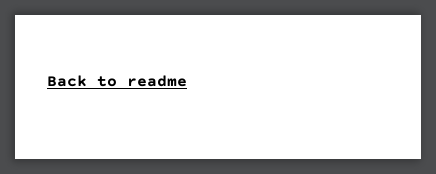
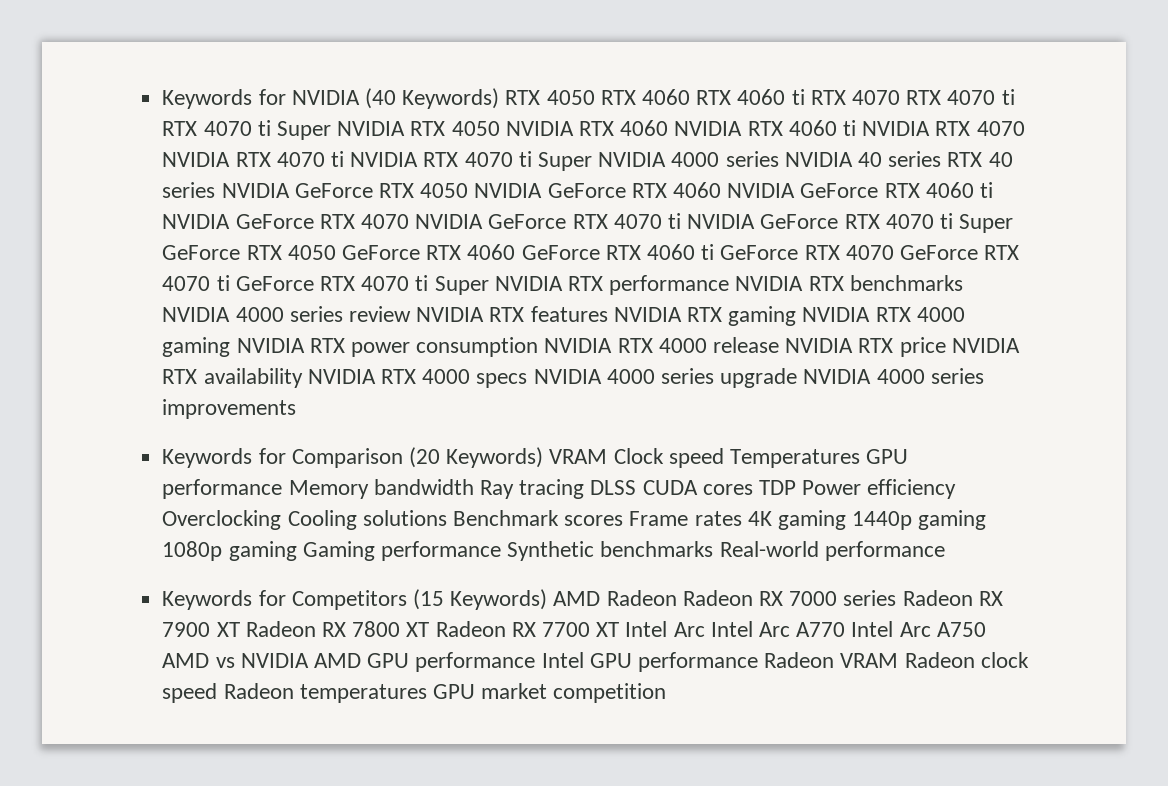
[47,75,187,87] Back to readme -> [162,88,1015,109] [162,120,1025,140] [162,151,1013,171] [162,182,994,198] [162,213,1014,233] [162,244,1020,260] [162,275,963,295] [162,306,965,326] [162,337,1020,357] [162,368,984,388] [162,399,297,419] [162,447,909,468] [162,479,957,499] [162,510,987,530] [162,541,945,561] [162,589,1003,610] [162,621,986,637] [162,652,1029,672] [162,683,667,703] Keywords for NVIDIA (40 Keywords) RTX 4050 RTX 4060 RTX 4060 ti RTX 4070 RTX 4070 ti RTX 4070 ti Super NVIDIA RTX 4050 NVIDIA RTX 4060 NVIDIA RTX 4060 ti NVIDIA RTX 4070 NVIDIA RTX 4070 ti NVIDIA RTX 4070 ti Super NVIDIA 4000 series NVIDIA 40 series RTX 40 series NVIDIA GeForce RTX 4050 NVIDIA GeForce RTX 4060 NVIDIA GeForce RTX 4060 ti NVIDIA GeForce RTX 4070 NVIDIA GeForce RTX 4070 ti NVIDIA GeForce RTX 4070 ti Super GeForce RTX 4050 GeForce RTX 4060 GeForce RTX 4060 ti GeForce RTX 4070 GeForce RTX 4070 ti GeForce RTX 4070 ti Super NVIDIA RTX performance NVIDIA RTX benchmarks NVIDIA 4000 series review NVIDIA RTX features NVIDIA RTX gaming NVIDIA RTX 4000 gaming NVIDIA RTX power consumption NVIDIA RTX 4000 release NVIDIA RTX price NVIDIA RTX availability NVIDIA RTX 4000 specs NVIDIA 4000 series upgrade NVIDIA 4000 series improvements // Keywords for Comparison (20 Keywords) VRAM Clock speed Temperatures GPU performance Memory bandwidth Ray tracing DLSS CUDA cores TDP Power efficiency Overclocking Cooling solutions Benchmark scores Frame rates 4K gaming 1440p gaming 1080p gaming Gaming performance Synthetic benchmarks Real-world performance // Keywords for Competitors (15 Keywords) AMD Radeon Radeon RX 7000 series Radeon RX 7900 XT Radeon RX 7800 XT Radeon RX 7700 XT Intel Arc Intel Arc A770 Intel Arc A750 AMD vs NVIDIA AMD GPU performance Intel GPU performance Radeon VRAM Radeon clock speed Radeon temperatures GPU market competition

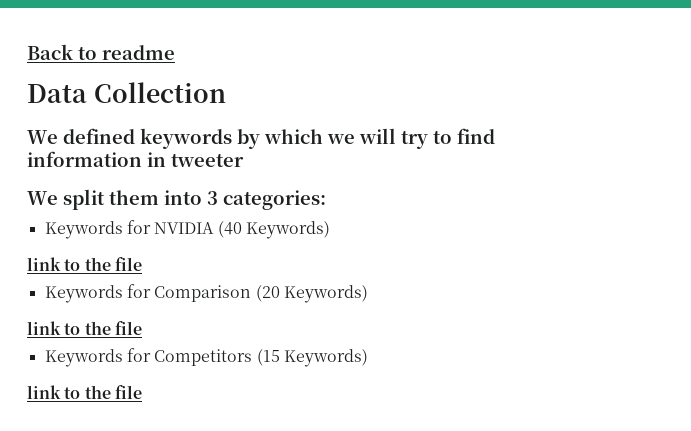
(162, 99) none -> [27,44,175,60] [27,82,226,103] [27,128,495,149] [27,151,244,167] [27,189,326,210] Back to readme // Data Collection // We defined keywords by which we will try to find information in tweeter // We split them into 3 categories: //
[505,89,1015,105] [162,120,1025,140] [162,151,1013,171] [162,182,994,198] [162,213,1014,233] [162,244,1020,260] [162,275,963,295] [162,306,965,326] [162,337,1020,357] [162,368,984,388] [162,399,297,419] RTX 4050 RTX 4060 RTX 4060 ti RTX 4070 RTX 4070 ti RTX 4070 ti Super NVIDIA RTX 4050 NVIDIA RTX 4060 NVIDIA RTX 4060 ti NVIDIA RTX 4070 NVIDIA RTX 4070 ti NVIDIA RTX 4070 ti Super NVIDIA 4000 series NVIDIA 40 series RTX 40 series NVIDIA GeForce RTX 4050 NVIDIA GeForce RTX 4060 NVIDIA GeForce RTX 4060 ti NVIDIA GeForce RTX 4070 NVIDIA GeForce RTX 4070 ti NVIDIA GeForce RTX 4070 ti Super GeForce RTX 4050 GeForce RTX 4060 GeForce RTX 4060 ti GeForce RTX 4070 GeForce RTX 4070 ti GeForce RTX 4070 ti Super NVIDIA RTX performance NVIDIA RTX benchmarks NVIDIA 4000 series review NVIDIA RTX features NVIDIA RTX gaming NVIDIA RTX 4000 gaming NVIDIA RTX power consumption NVIDIA RTX 4000 release NVIDIA RTX price NVIDIA RTX availability NVIDIA RTX 4000 specs NVIDIA 4000 series upgrade NVIDIA 4000 series improvements -> [27,257,142,271] // link to the file
[549,448,909,468] [162,479,957,499] [162,510,987,530] [162,541,945,561] VRAM Clock speed Temperatures GPU performance Memory bandwidth Ray tracing DLSS CUDA cores TDP Power efficiency Overclocking Cooling solutions Benchmark scores Frame rates 4K gaming 1440p gaming 1080p gaming Gaming performance Synthetic benchmarks Real-world performance -> [27,321,142,335] // link to the file
[553,590,1003,606] [162,621,986,637] [162,652,1029,672] [162,683,667,703] AMD Radeon Radeon RX 7000 series Radeon RX 7900 XT Radeon RX 7800 XT Radeon RX 7700 XT Intel Arc Intel Arc A770 Intel Arc A750 AMD vs NVIDIA AMD GPU performance Intel GPU performance Radeon VRAM Radeon clock speed Radeon temperatures GPU market competition -> [27,385,142,399] // link to the file

